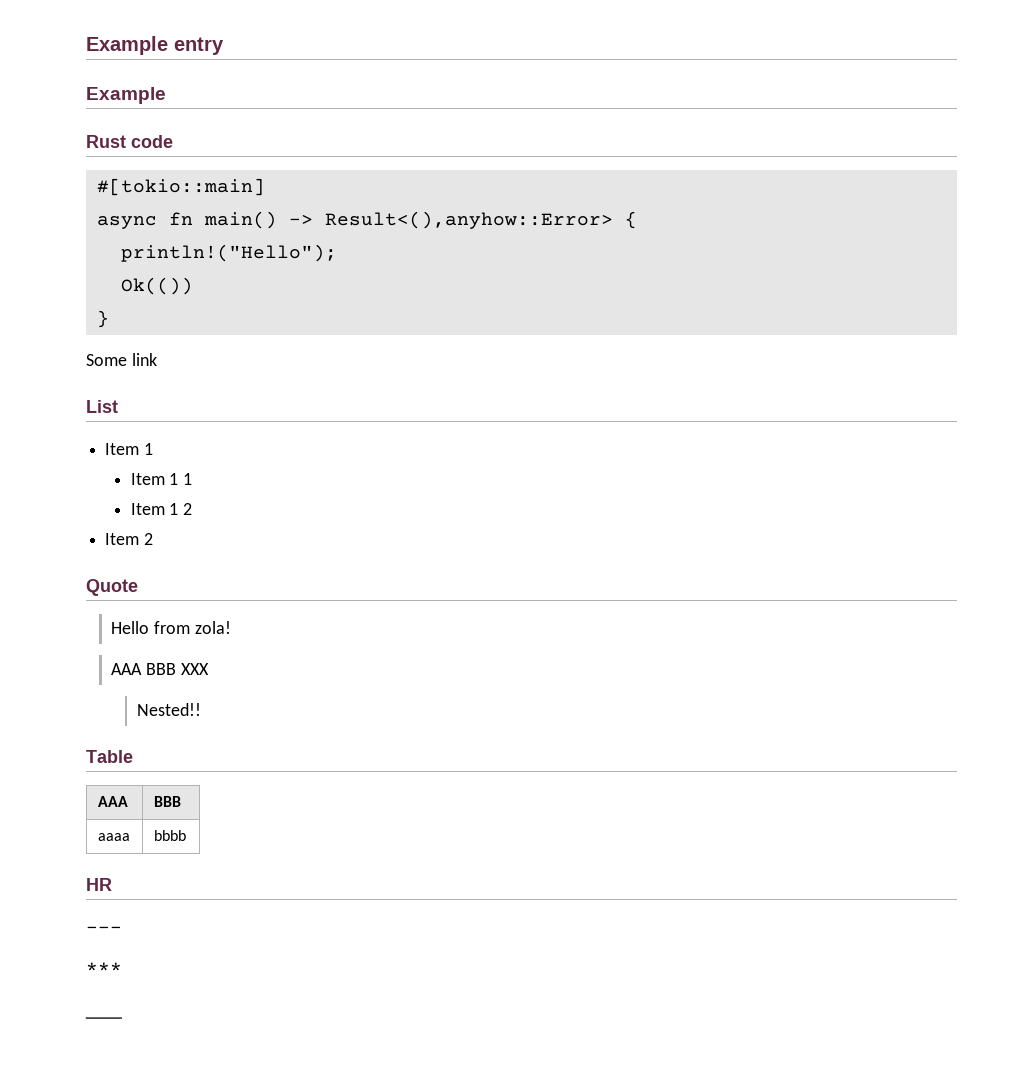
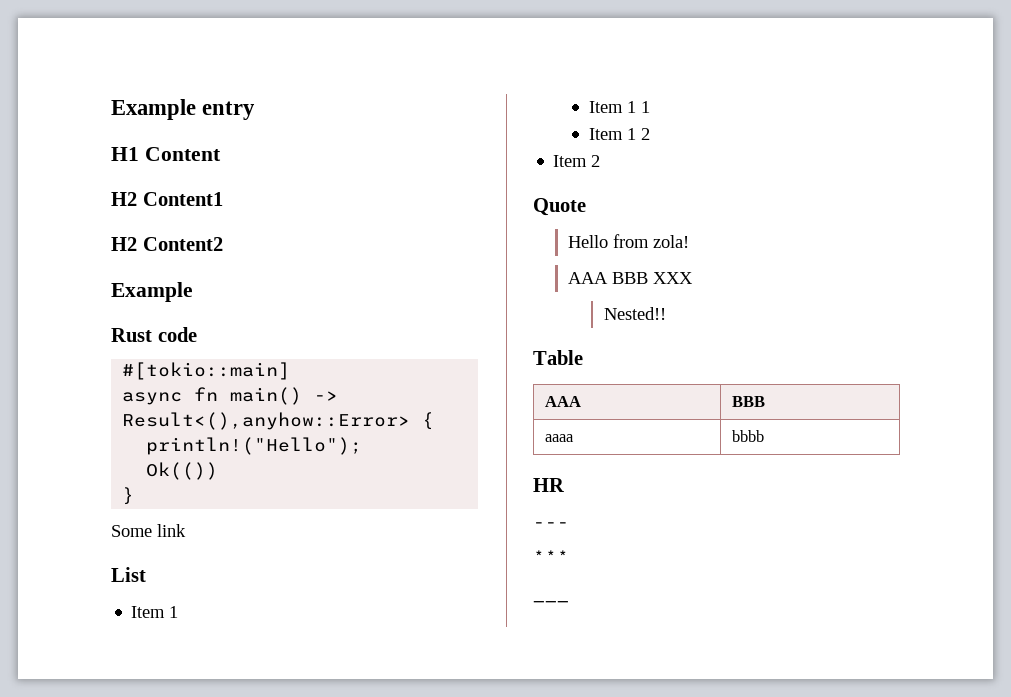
(224, 46) none -> [111,147,221,161] [111,192,223,206] [111,237,223,251] // H1 Content // H2 Content1 // H2 Content2

